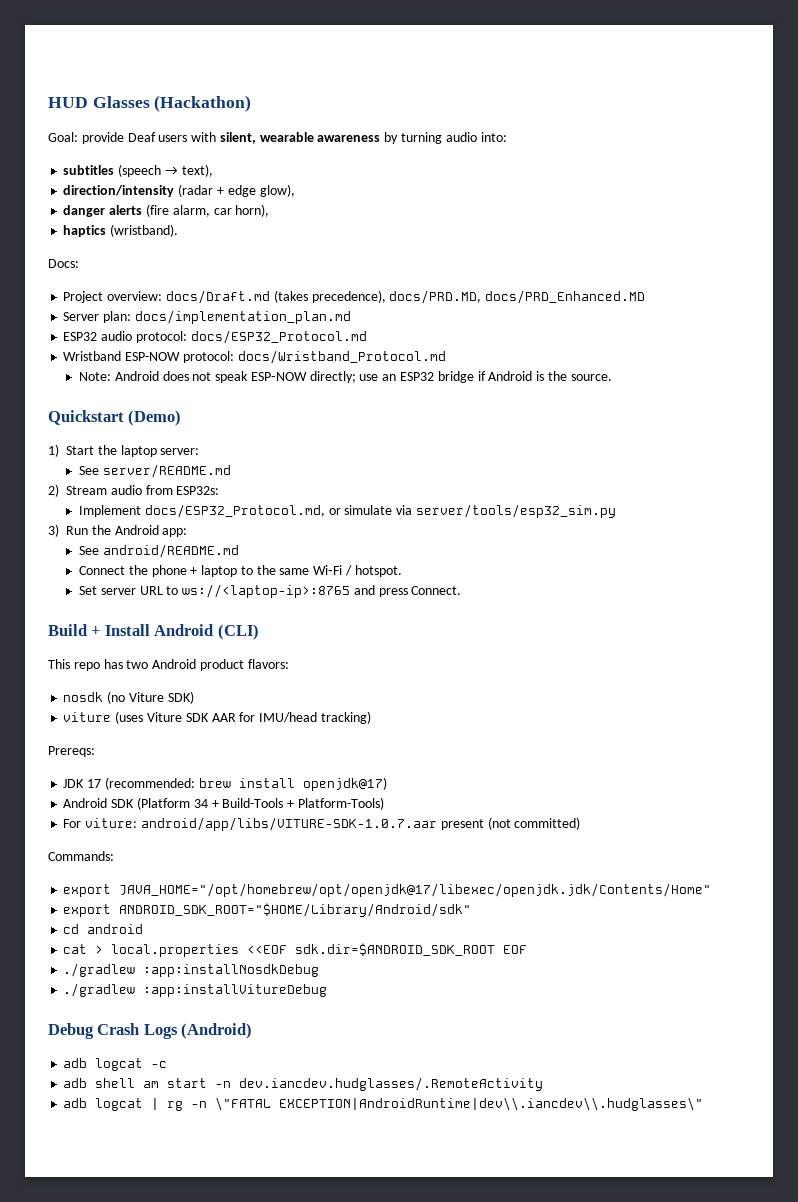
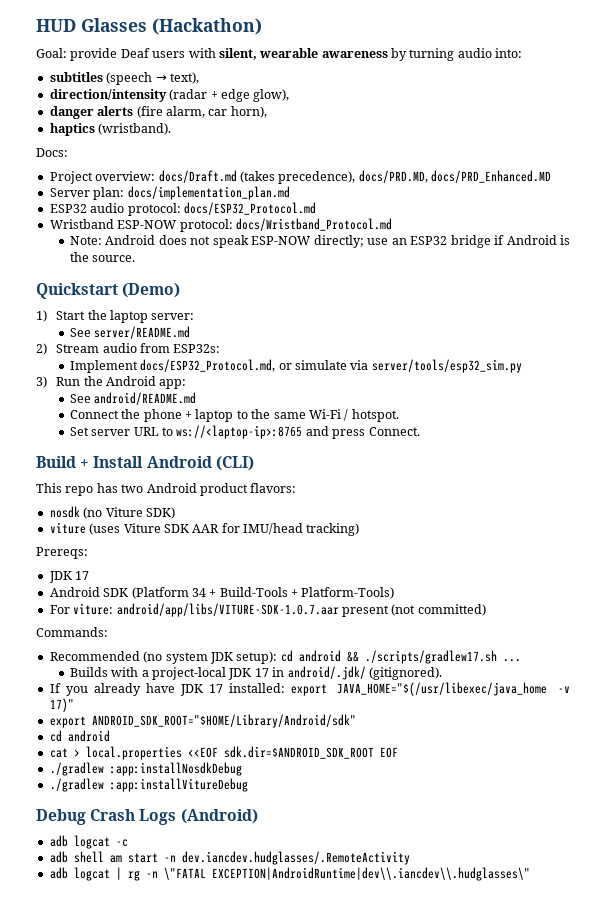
[104,777,387,791] (recommended: brew install openjdk@17) -> (90, 575) none
[63,883,712,897] export JAVA_HOME="/opt/homebrew/opt/openjdk@17/libexec/openjdk.jdk/Contents/Home" -> [49,650,521,664] [69,666,442,680] [49,682,570,696] [49,698,74,712] Recommended (no system JDK setup): cd android && ./scripts/gradlew17.sh ... // Builds with a project-local JDK 17 in android/.jdk/ (gitignored). // If you already have JDK 17 installed: export JAVA_HOME="$(/usr/libexec/java_home -v 17)"

